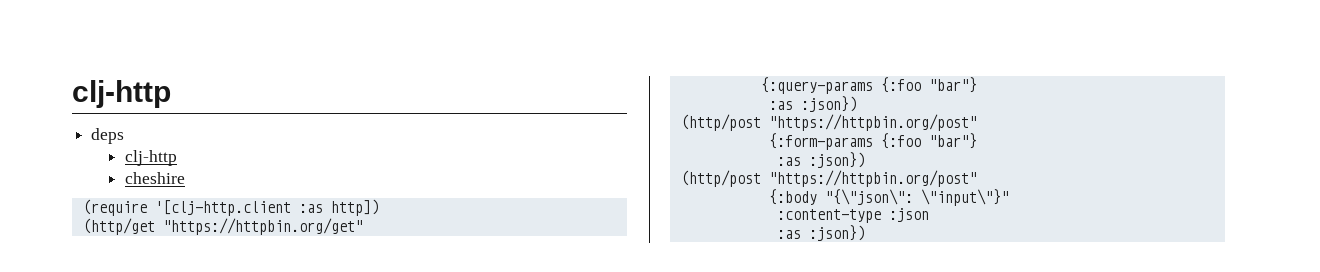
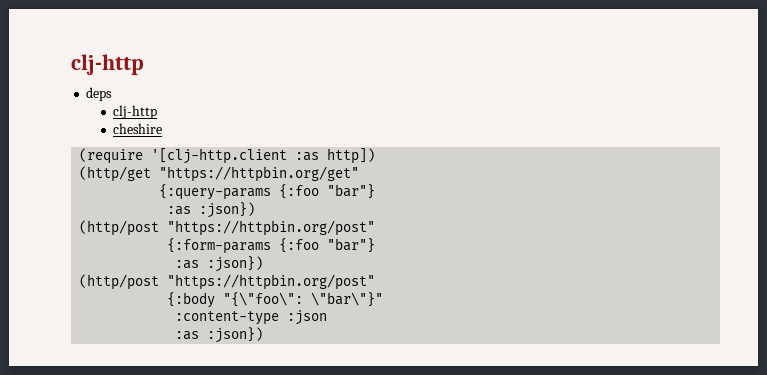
[824,189,1009,206] "{\"json\": \"input\"}" -> [223,292,384,307] "{\"foo\": \"bar\"}"

